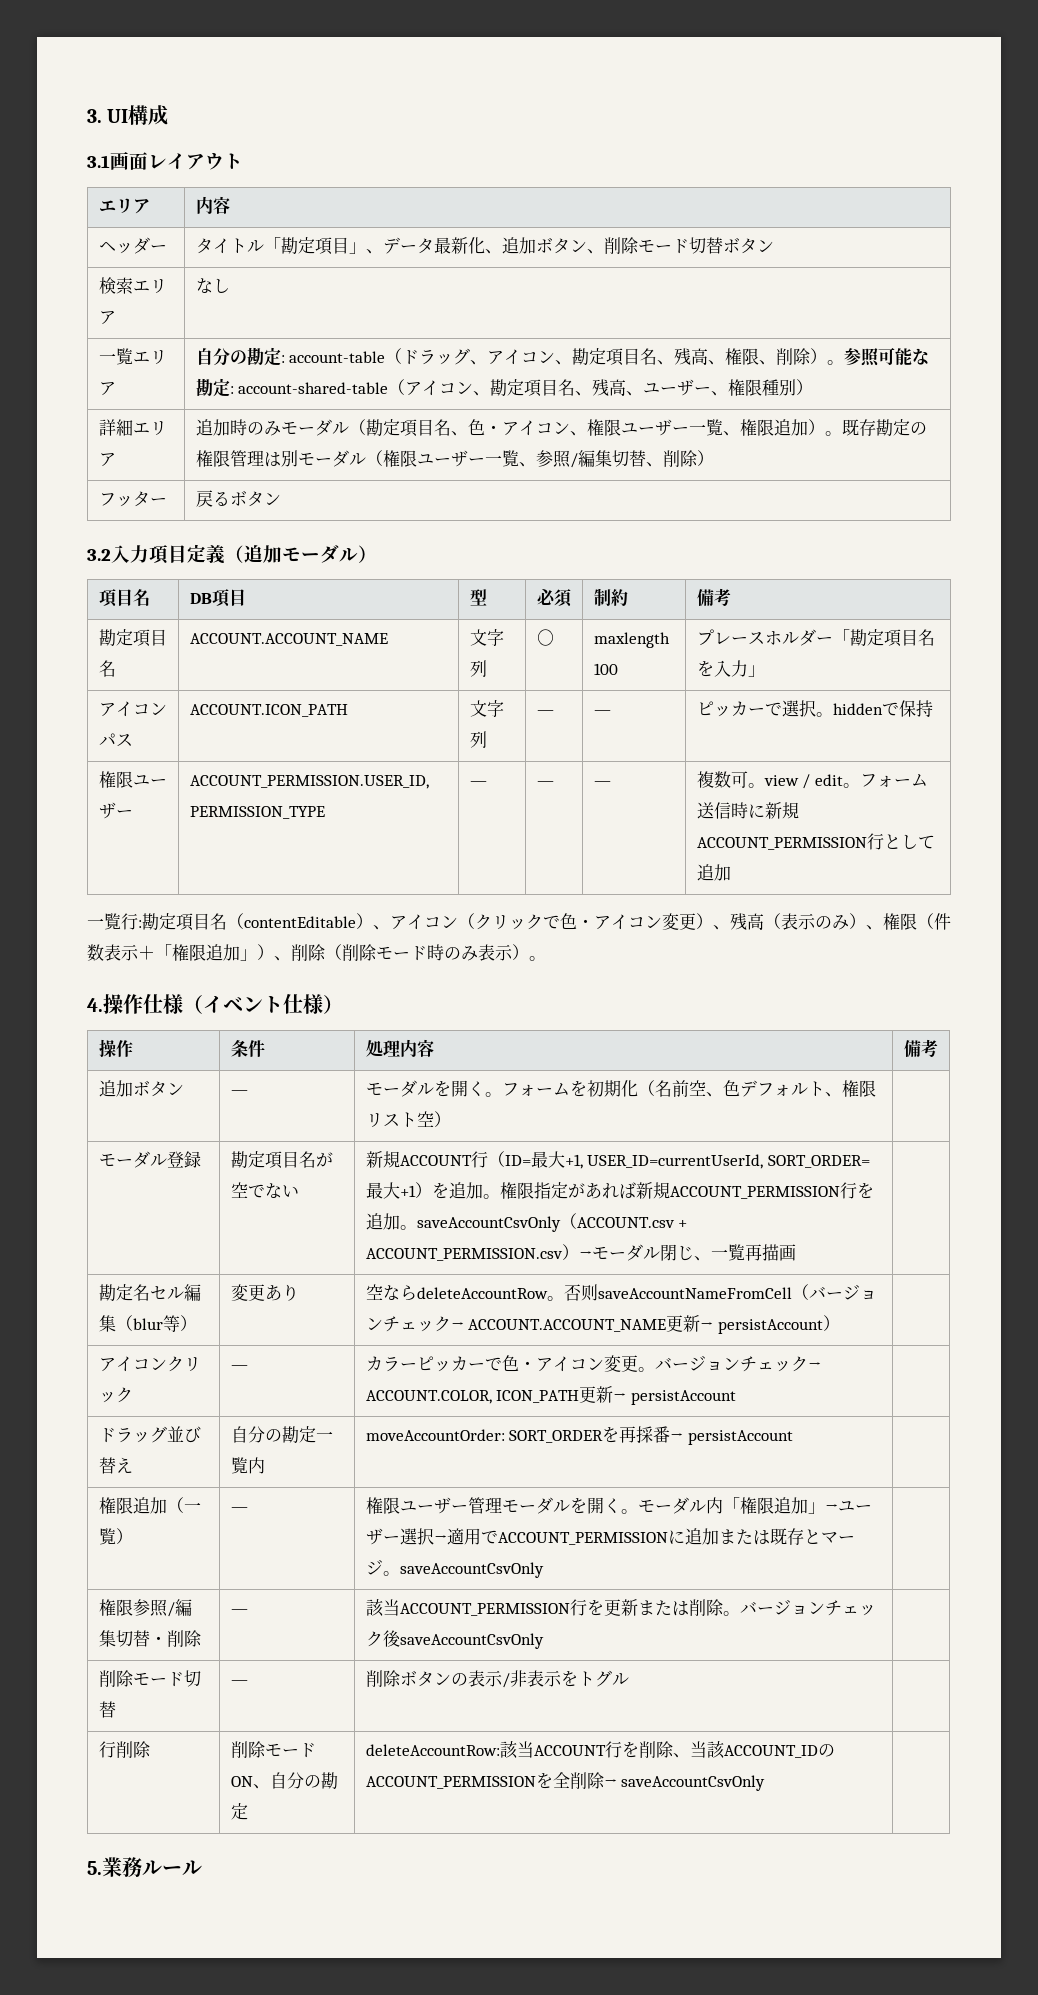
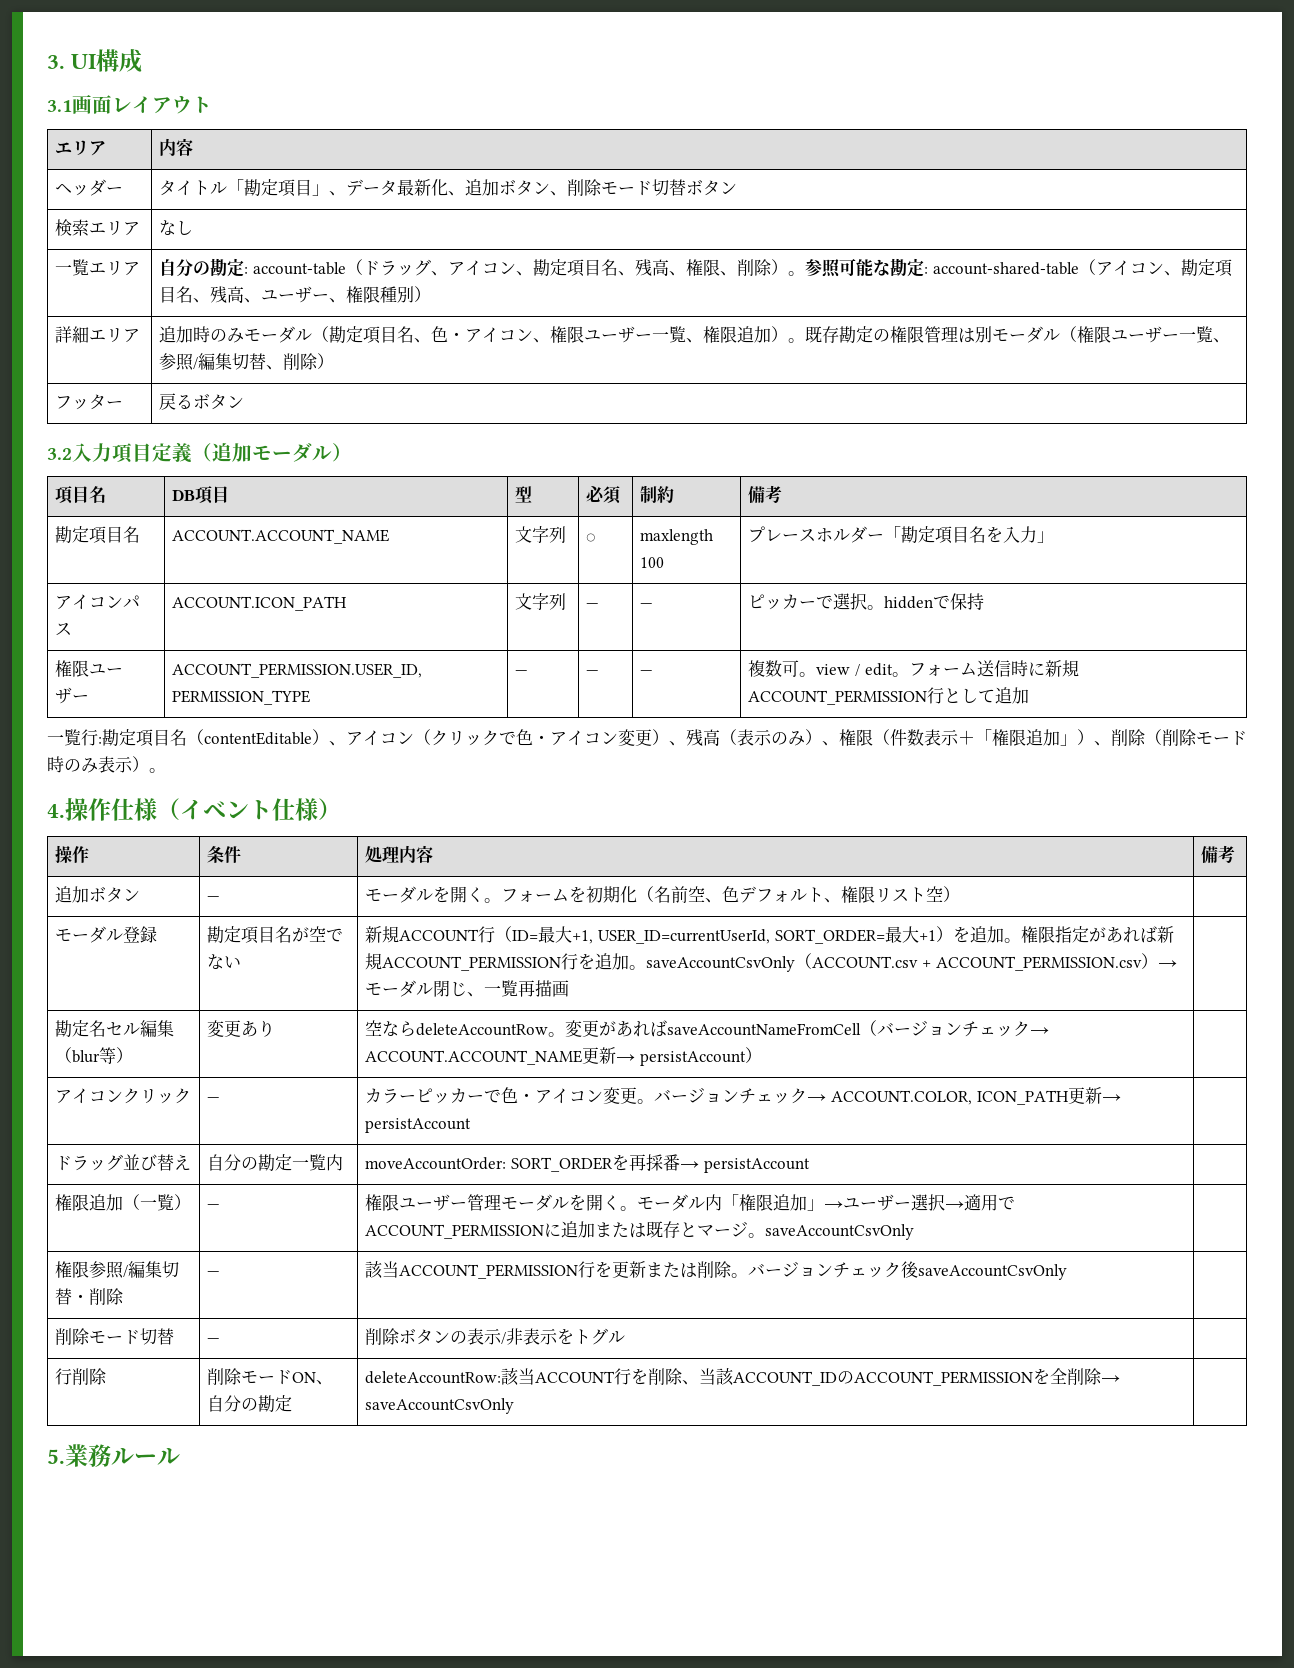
[563,1284,598,1301] 否则 -> [565,1020,668,1037] 変更があれば

